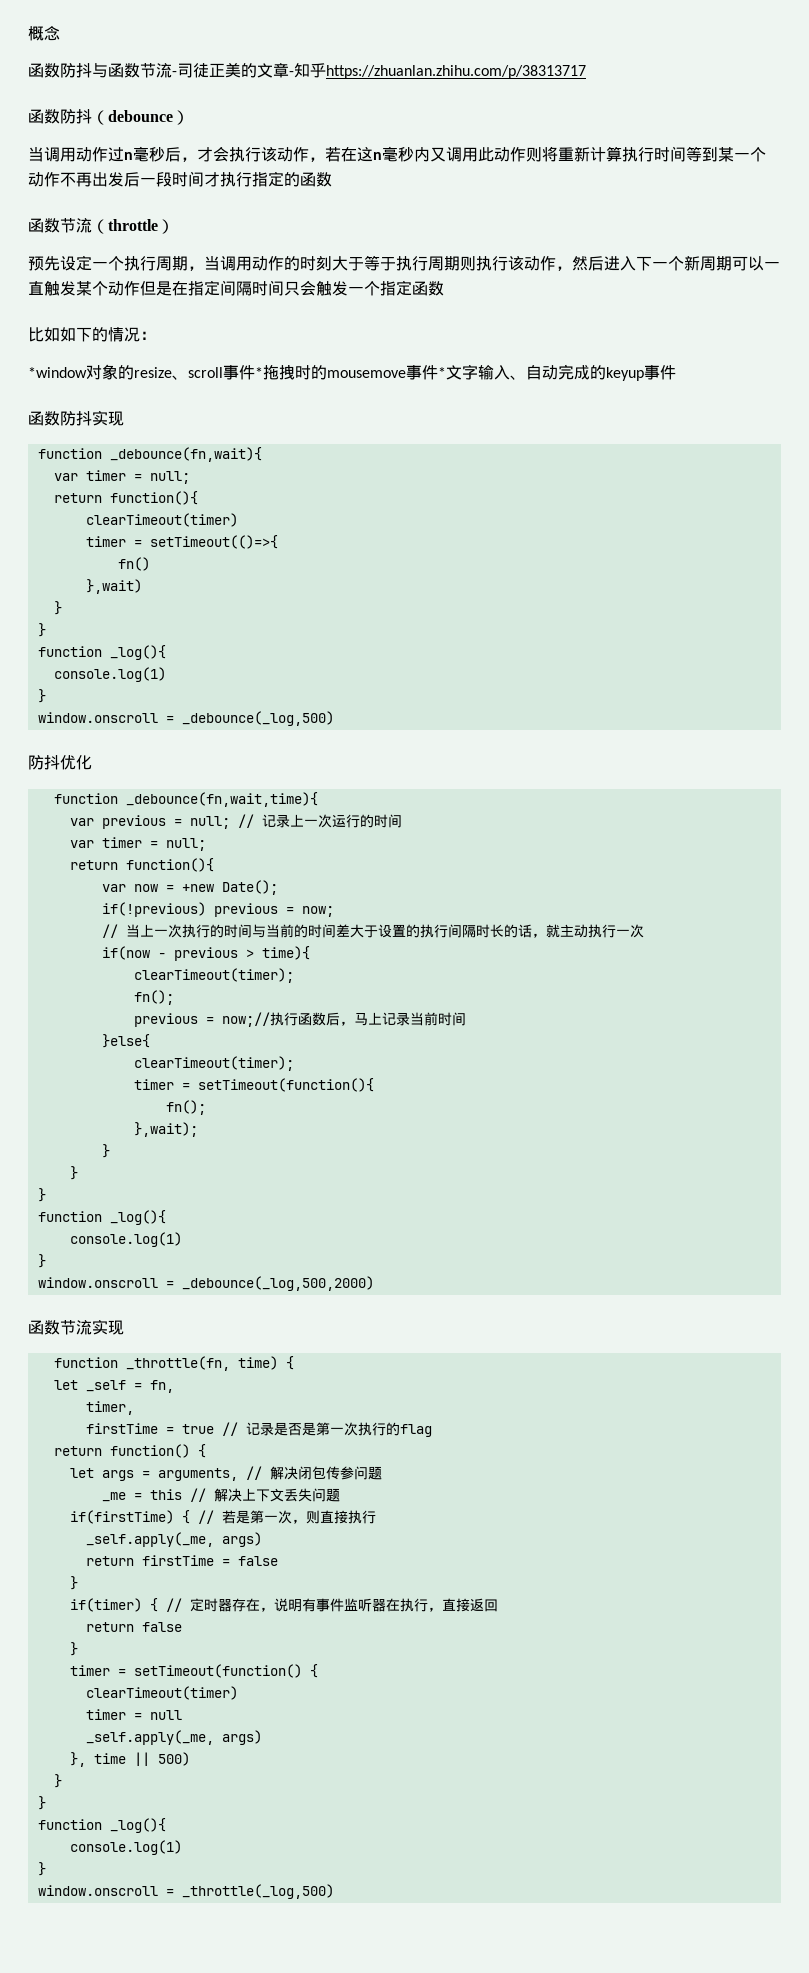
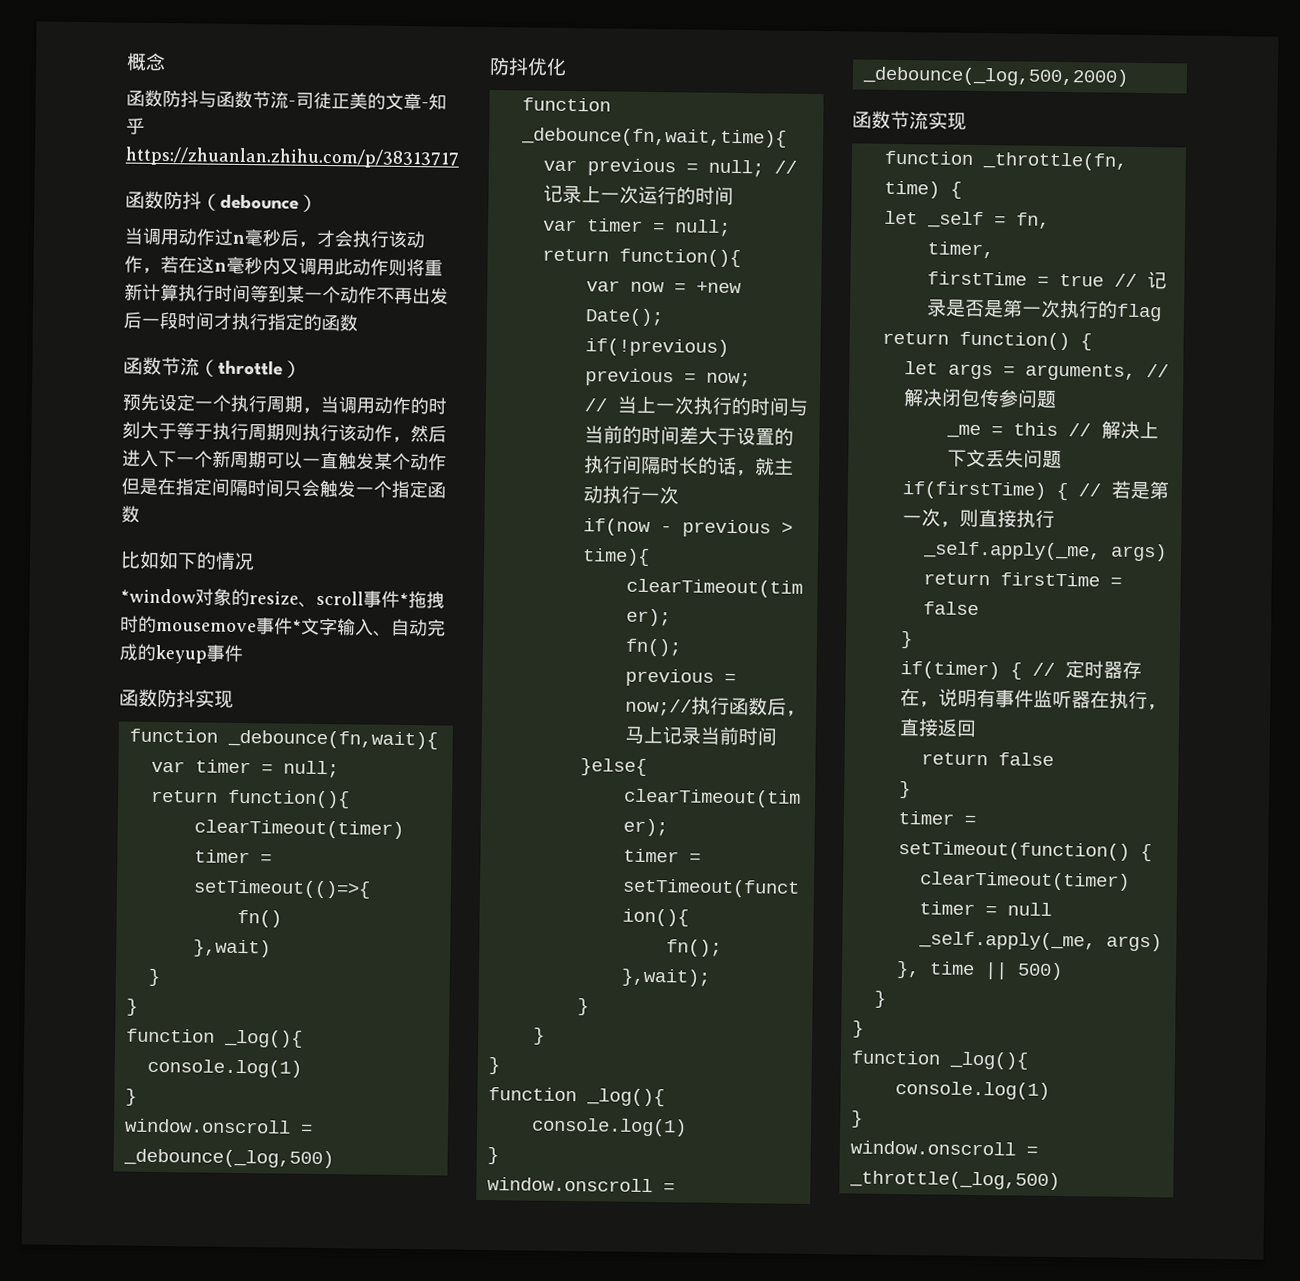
[140,331,156,340] ： -> (255, 561) none

